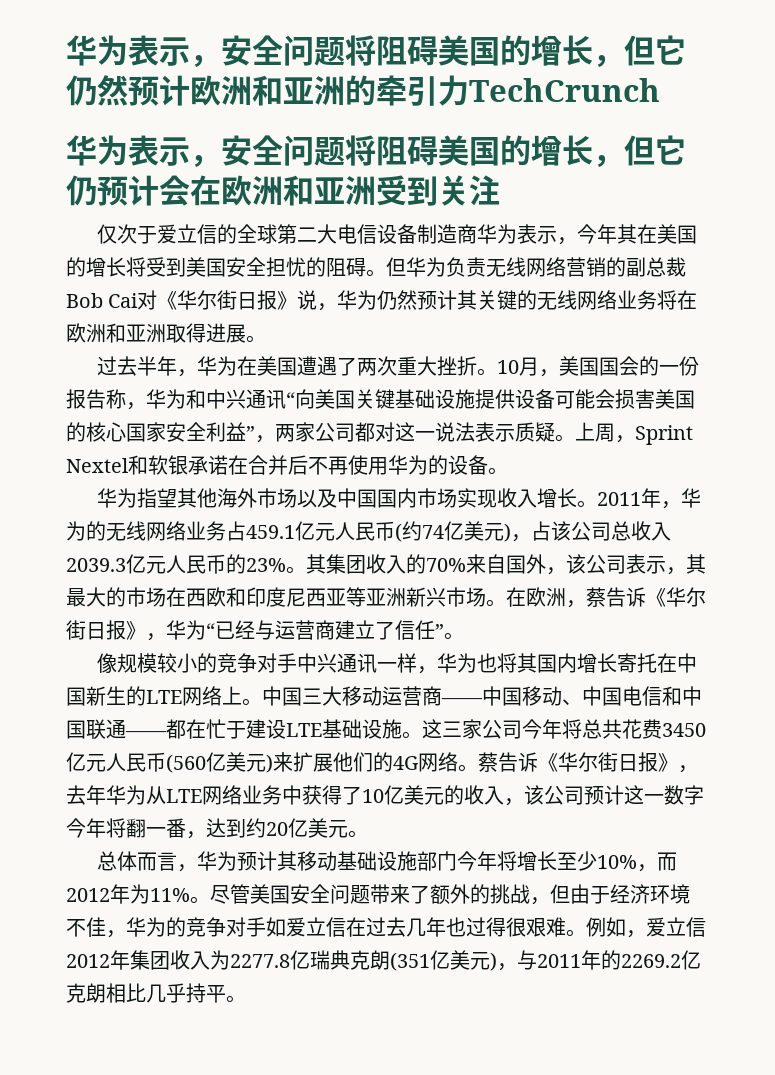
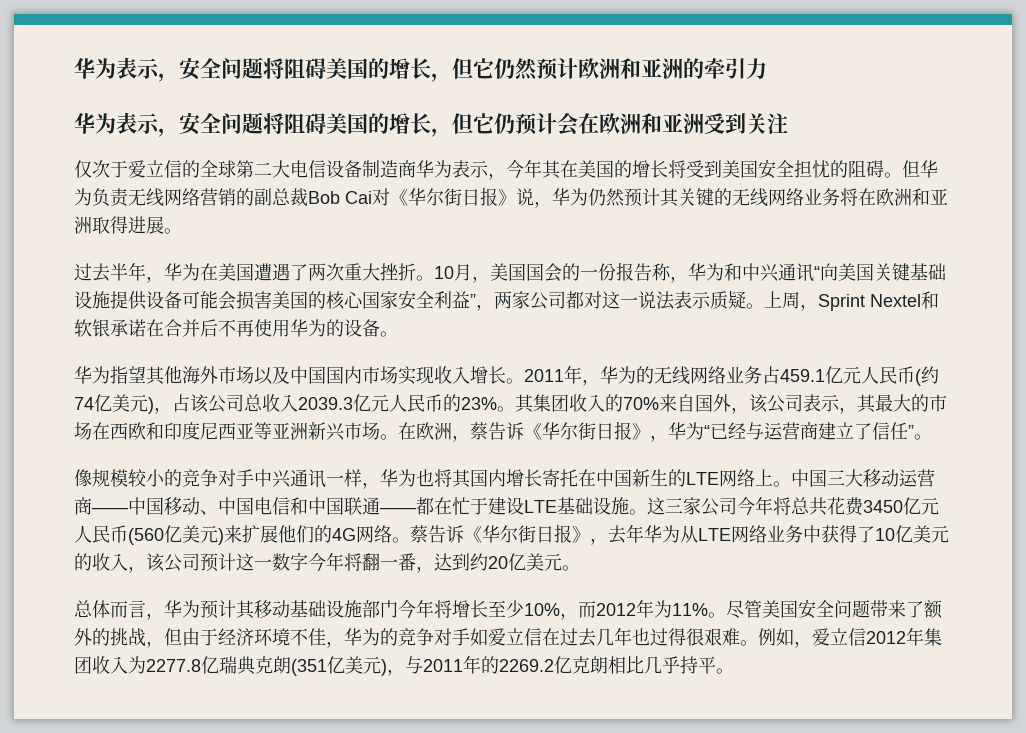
[469,78,660,102] TechCrunch -> (767, 68) none

